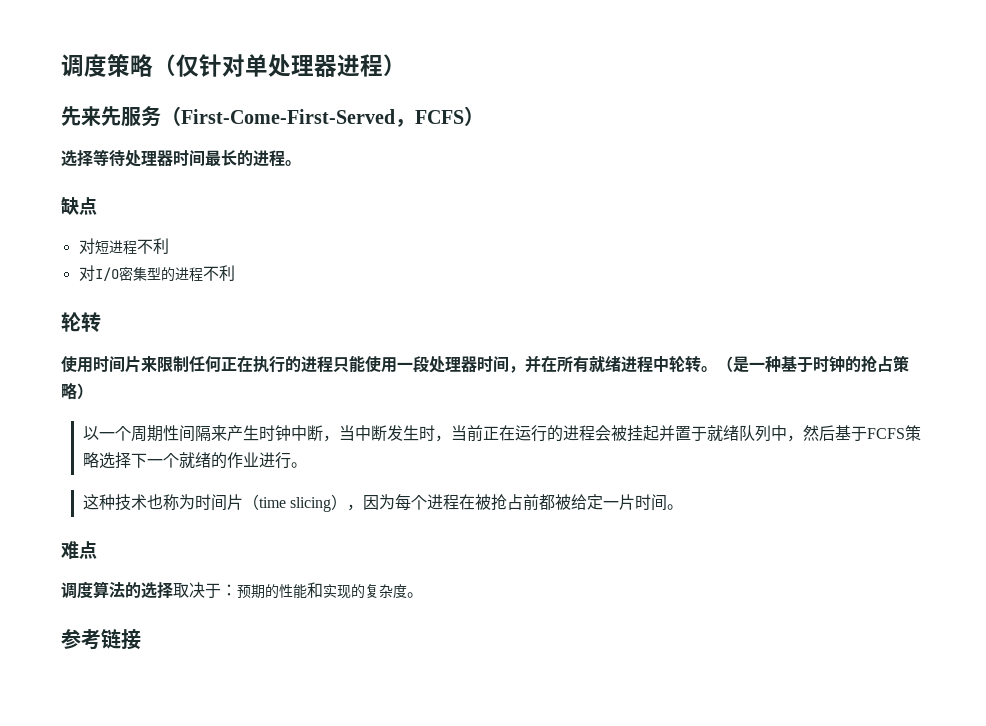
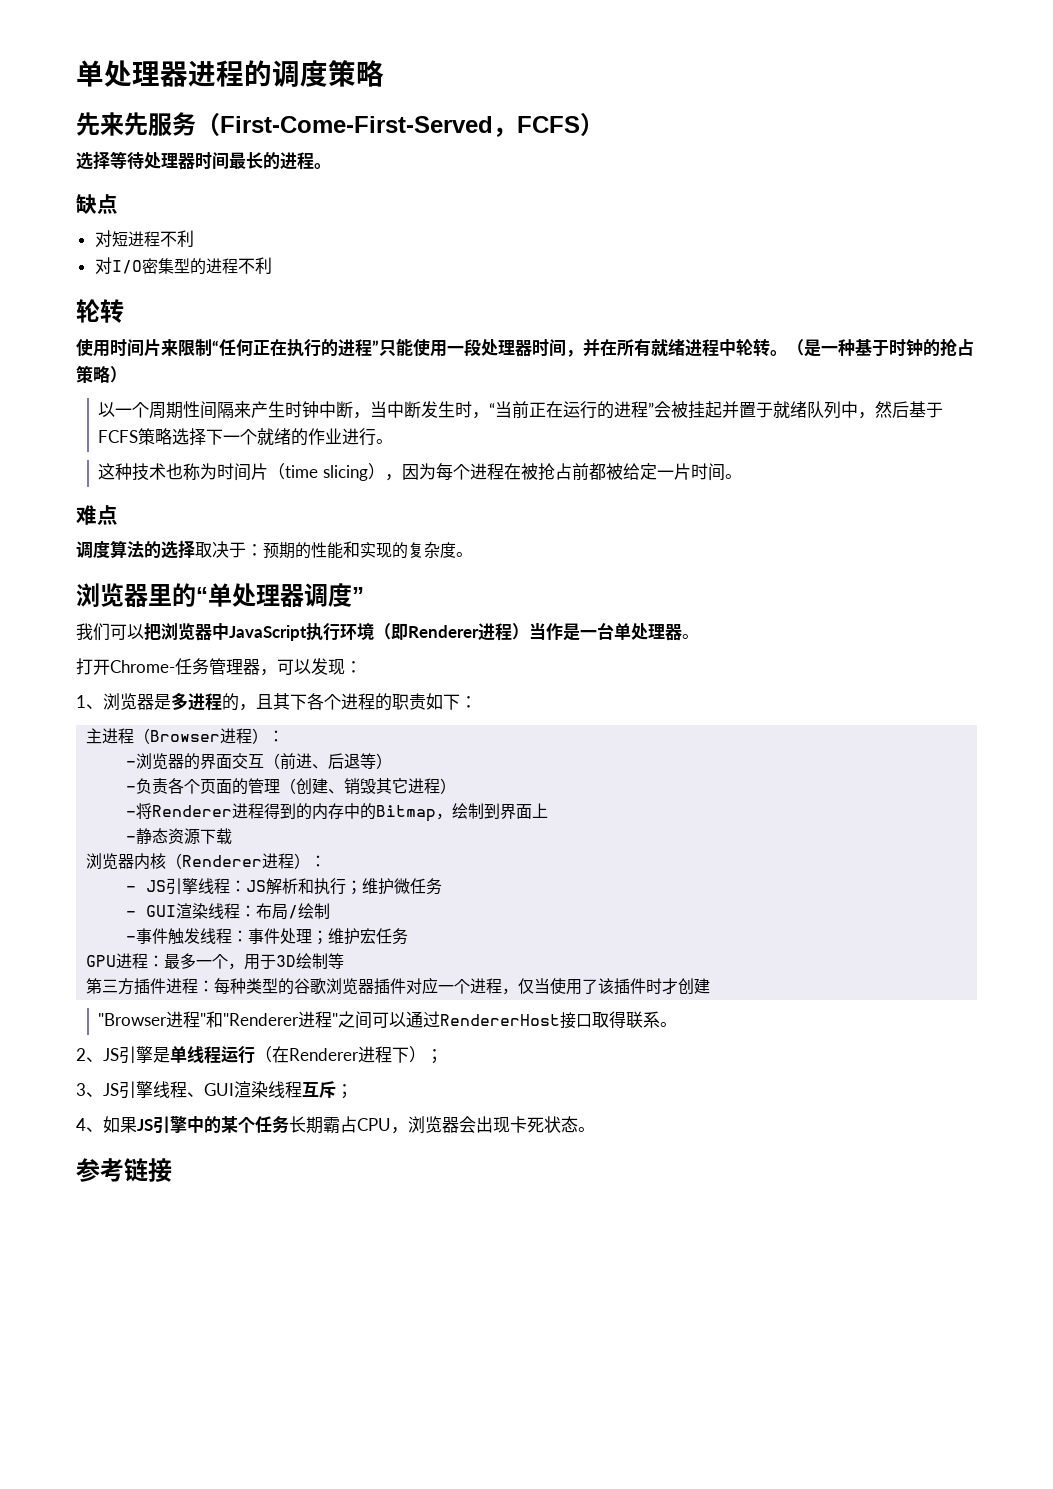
[61,54,245,77] 调度策略（仅针对 -> (76, 73) none
[383,54,406,76] ） -> [244,60,384,87] 的调度策略
(189, 364) none -> [212,340,219,354] “
(333, 364) none -> [372,340,379,354] ”
(451, 438) none -> [489,403,496,416] “
(595, 433) none -> [648,402,655,416] ”
(423, 595) none -> [76,583,364,608] [76,622,699,641] [76,658,362,676] [76,692,477,711] [86,728,285,744] [126,753,393,770] [126,778,457,795] [126,803,549,822] [126,828,233,845] [86,853,327,870] [126,878,443,895] [126,903,331,920] [126,928,409,945] [86,953,345,970] [86,977,711,995] [98,1011,678,1029] [76,1046,443,1064] [76,1081,353,1099] [76,1116,595,1134] // 浏览器里的“单处理器调度” // 我们可以把浏览器中JavaScript执行环境（即Renderer进程）当作是一台单处理器。 // 打开Chrome-任务管理器，可以发现： // 1、浏览器是多进程的，且其下各个进程的职责如下： // 主进程（Browser进程）： // -浏览器的界面交互（前进、后退等） // -负责各个页面的管理（创建、销毁其它进程） // -将Renderer进程得到的内存中的Bitmap，绘制到界面上 // -静态资源下载 // 浏览器内核（Renderer进程）： // - JS引擎线程：JS解析和执行；维护微任务 // - GUI渲染线程：布局/绘制 // -事件触发线程：事件处理；维护宏任务 // GPU进程：最多一个，用于3D绘制等 // 第三方插件进程：每种类型的谷歌浏览器插件对应一个进程，仅当使用了该插件时才创建 // "Browser进程"和"Renderer进程"之间可以通过RendererHost接口取得联系。 // 2、JS引擎是单线程运行（在Renderer进程下）； // 3、JS引擎线程、GUI渲染线程互斥； // 4、如果JS引擎中的某个任务长期霸占CPU，浏览器会出现卡死状态。

